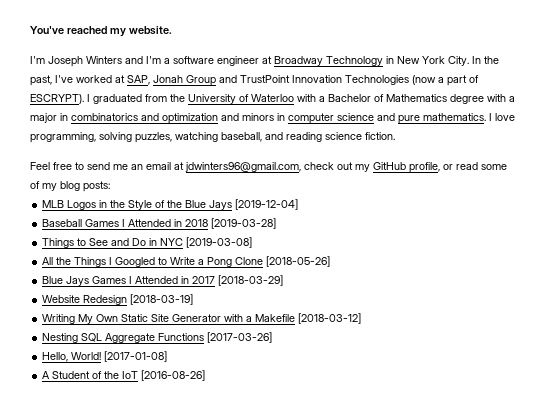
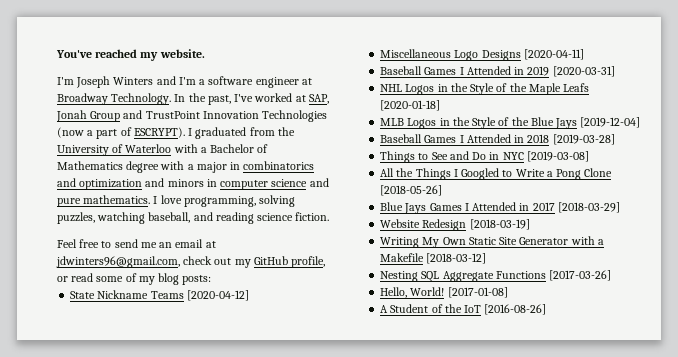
[326,56,469,66] Technology in New York City. -> [111,93,172,105] Technology.
(110, 186) none -> [70,290,249,301] [380,49,584,61] [380,66,615,77] [380,83,590,95] [380,100,441,111] // State Nickname Teams [2020-04-12] // Miscellaneous Logo Designs [2020-04-11] // Baseball Games I Attended in 2019 [2020-03-31] // NHL Logos in the Style of the Maple Leafs [2020-01-18]

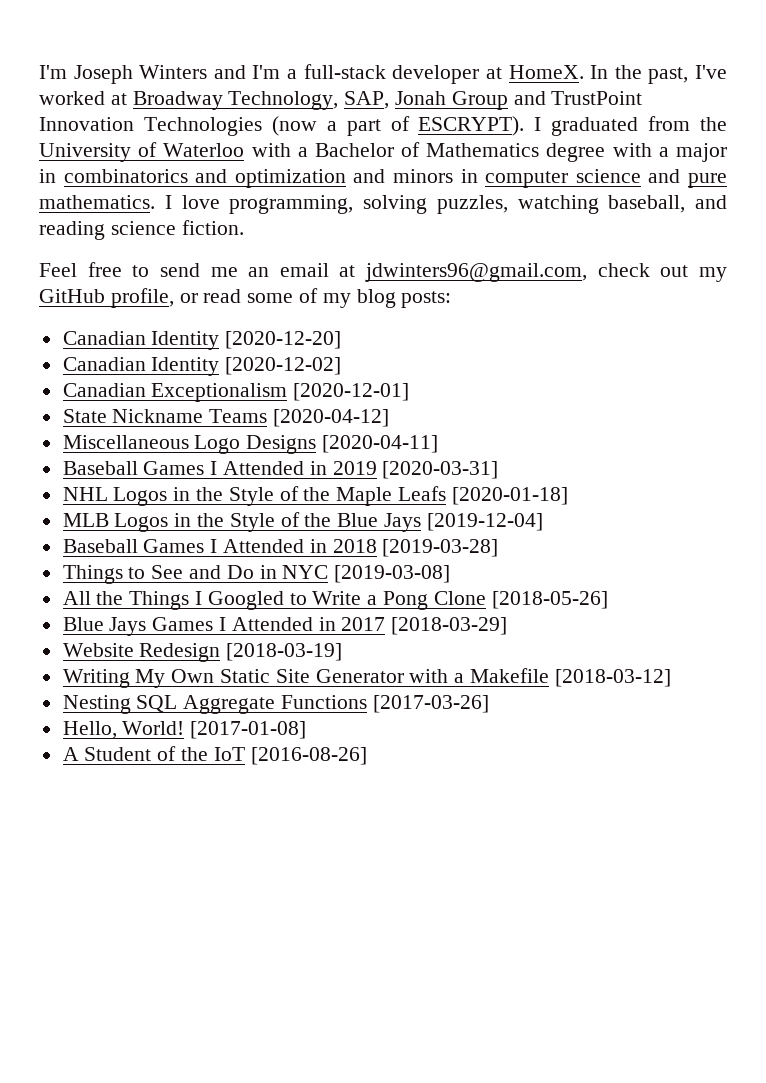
[56,49,205,61] You've reached my website. // -> (39, 72) none
[208,76,312,88] [57,93,172,105] software engineer at Broadway Technology. -> [303,64,584,84] full-stack developer at HomeX.
(306, 98) none -> [132,91,339,110] Broadway Technology,
(212, 280) none -> [62,331,342,350] [62,357,342,376] [62,383,410,402] // Canadian Identity [2020-12-20] // Canadian Identity [2020-12-02] // Canadian Exceptionalism [2020-12-01]

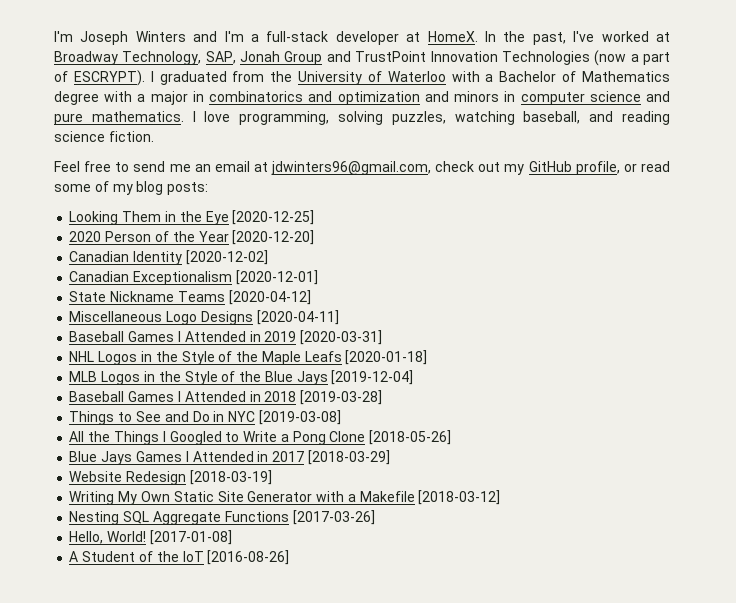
[62,331,220,350] Canadian Identity -> [69,210,315,225] [69,231,229,242] Looking Them in the Eye [2020-12-25] // 2020 Person of the Year

